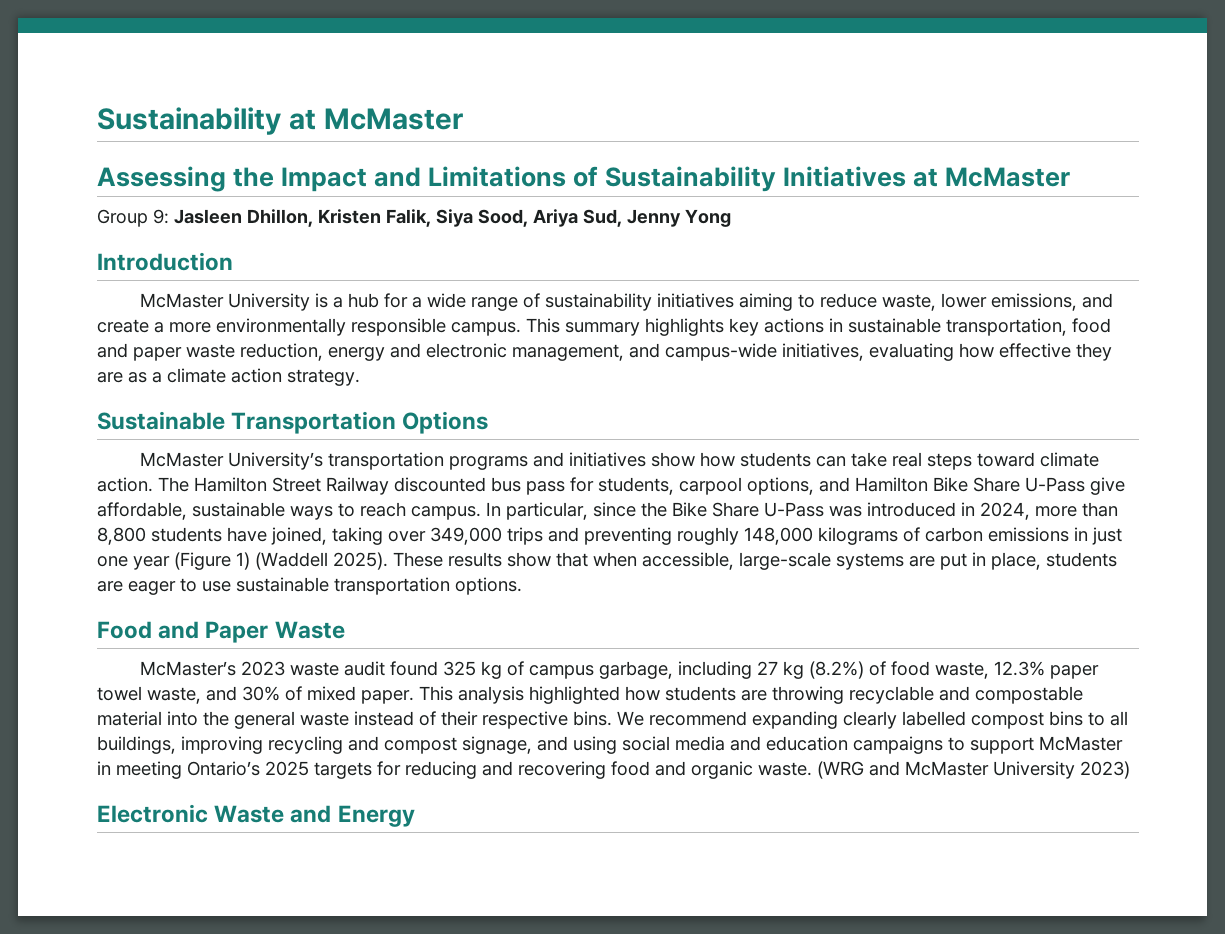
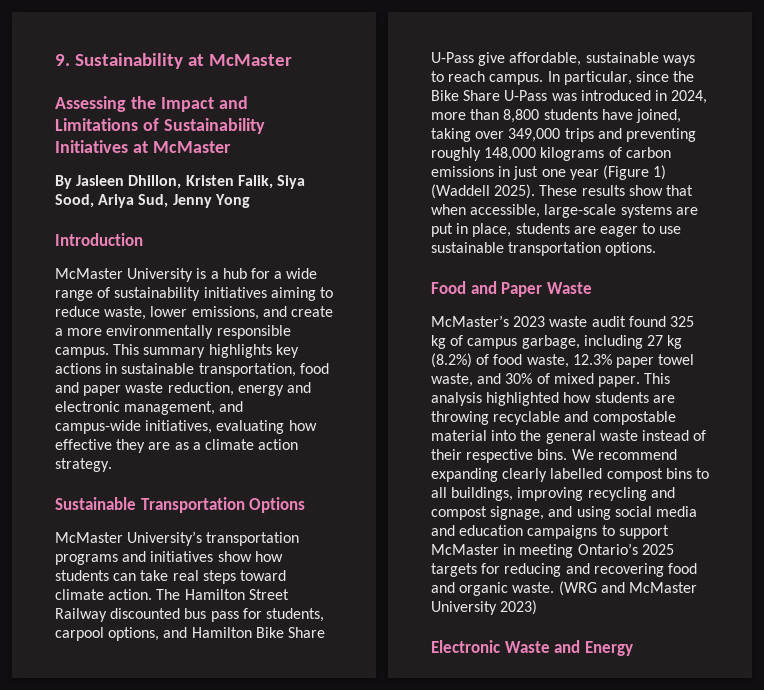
(97, 121) none -> [55,54,70,66] 9.
[97,209,169,227] Group 9: -> [55,175,72,189] By

